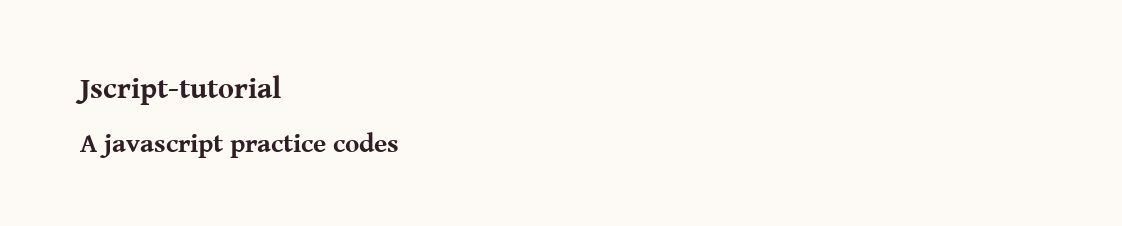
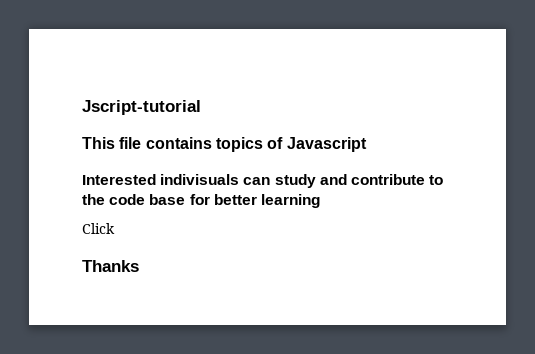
[80,132,400,158] A javascript practice codes -> [82,137,367,152] [82,174,444,188] [82,194,320,208] [82,223,115,234] [82,260,139,272] This file contains topics of Javascript // Interested indivisuals can study and contribute to the code base for better learning // Click // Thanks

